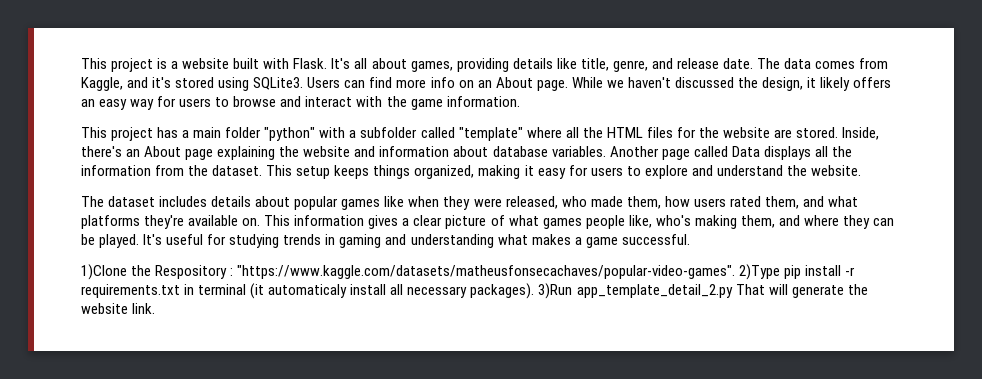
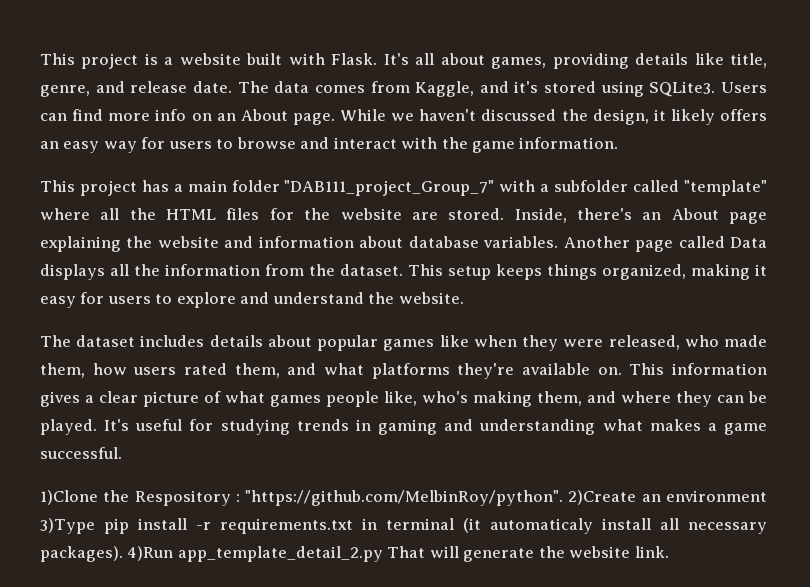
[264,127,316,141] "python" -> [284,180,495,196] "DAB111_project_Group_7"
[237,264,781,280] "https://www.kaggle.com/datasets/matheusfonsecachaves/popular-video-games". 2)Type -> [245,490,768,506] [40,518,95,534] "https://github.com/MelbinRoy/python". 2)Create an environment 3)Type
[538,283,573,299] 3)Run -> [127,546,174,561] 4)Run

